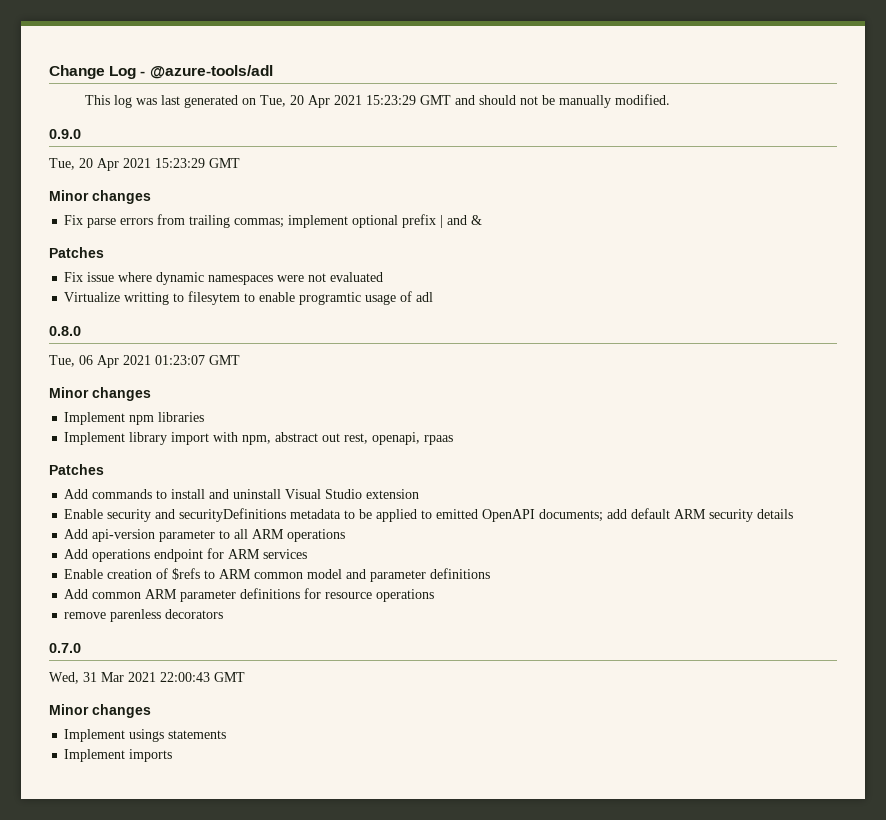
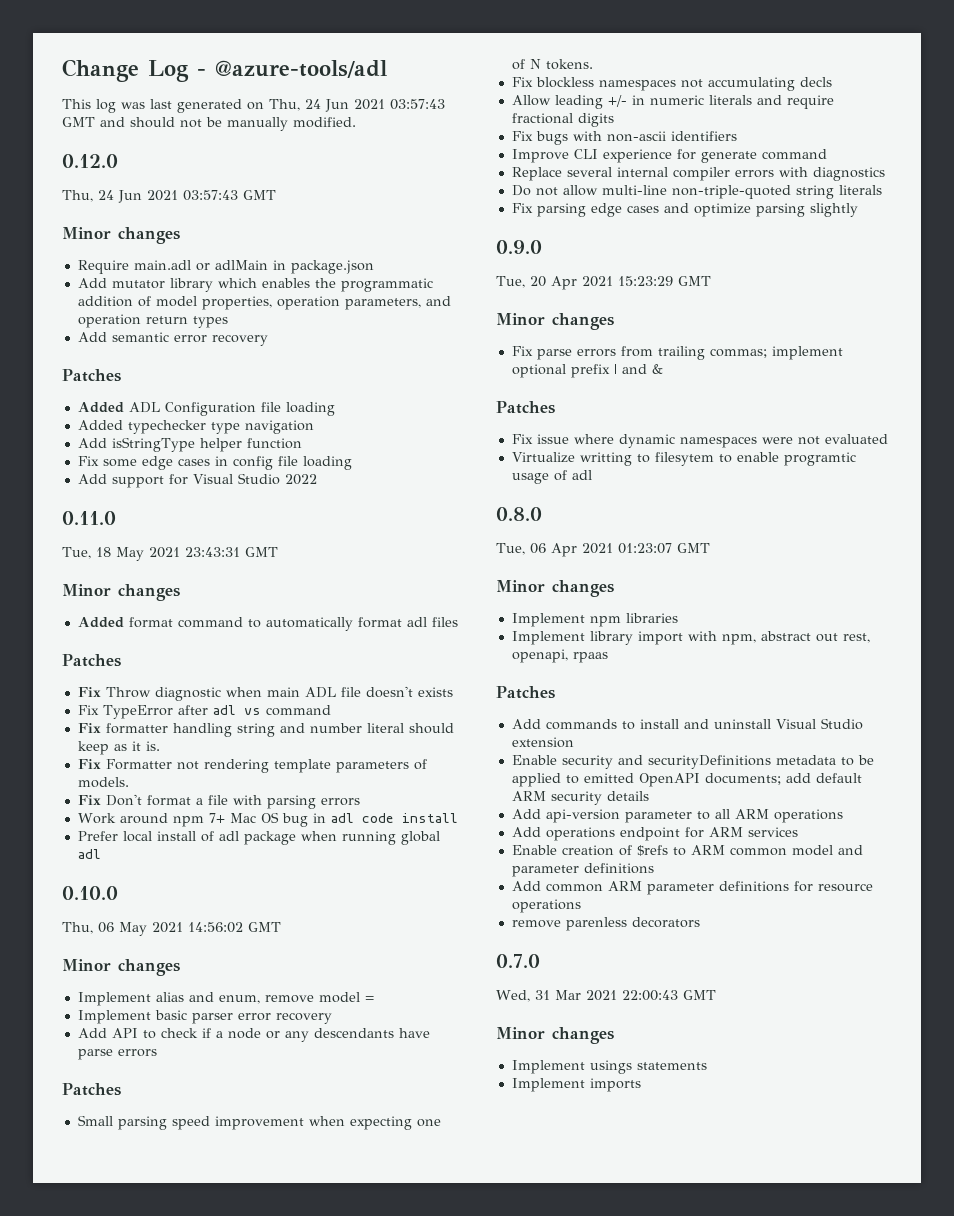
[259,95,416,108] Tue, 20 Apr 2021 15:23:29 -> [269,99,445,112] Thu, 24 Jun 2021 03:57:43
(670, 99) none -> [62,154,118,168] [62,190,276,203] [62,227,180,244] [77,260,374,274] [77,278,433,292] [77,296,451,310] [77,314,228,328] [77,332,268,346] [62,369,121,382] [77,402,335,416] [77,420,314,434] [77,437,302,452] [77,456,352,470] [77,473,317,488] [62,511,116,525] [62,547,278,561] [62,584,180,601] [77,617,458,631] [62,654,121,667] [77,686,453,701] [77,705,331,719] [77,723,454,737] [77,741,160,755] [77,759,427,773] [77,777,129,788] [77,794,360,809] [77,812,458,827] [77,831,440,845] [77,849,101,859] [62,886,118,900] [62,922,281,936] [62,959,180,976] [77,992,374,1006] [77,1010,332,1024] [77,1028,430,1042] [77,1049,157,1060] [62,1083,121,1096] [77,1115,441,1130] [511,59,593,70] [511,77,832,91] [511,95,834,109] [511,113,614,127] [511,131,737,145] [511,149,827,163] [511,167,885,181] [511,185,882,199] [511,203,858,217] // 0.12.0 // Thu, 24 Jun 2021 03:57:43 GMT // Minor changes // Require main.adl or adlMain in package.json // Add mutator library which enables the programmatic addition of model properties, operation parameters, and operation return types // Add semantic error recovery // Patches // Added ADL Configuration file loading // Added typechecker type navigation // Add isStringType helper function // Fix some edge cases in config file loading // Add support for Visual Studio 2022 // 0.11.0 // Tue, 18 May 2021 23:43:31 GMT // Minor changes // Added format command to automatically format adl files // Patches // Fix Throw diagnostic when main ADL file doesn't exists // Fix TypeError after adl vs command // Fix formatter handling string and number literal should keep as it is. // Fix Formatter not rendering template parameters of models. // Fix Don't format a file with parsing errors // Work around npm 7+ Mac OS bug in adl code install // Prefer local install of adl package when running global adl // 0.10.0 // Thu, 06 May 2021 14:56:02 GMT // Minor changes // Implement alias and enum, remove model = // Implement basic parser error recovery // Add API to check if a node or any descendants have parse errors // Patches // Small parsing speed improvement when expecting one of N tokens. // Fix blockless namespaces not accumulating decls // Allow leading +/- in numeric literals and require fractional digits // Fix bugs with non-ascii identifiers // Improve CLI experience for generate command // Replace several internal compiler errors with diagnostics // Do not allow multi-line non-triple-quoted string literals // Fix parsing edge cases and optimize parsing slightly

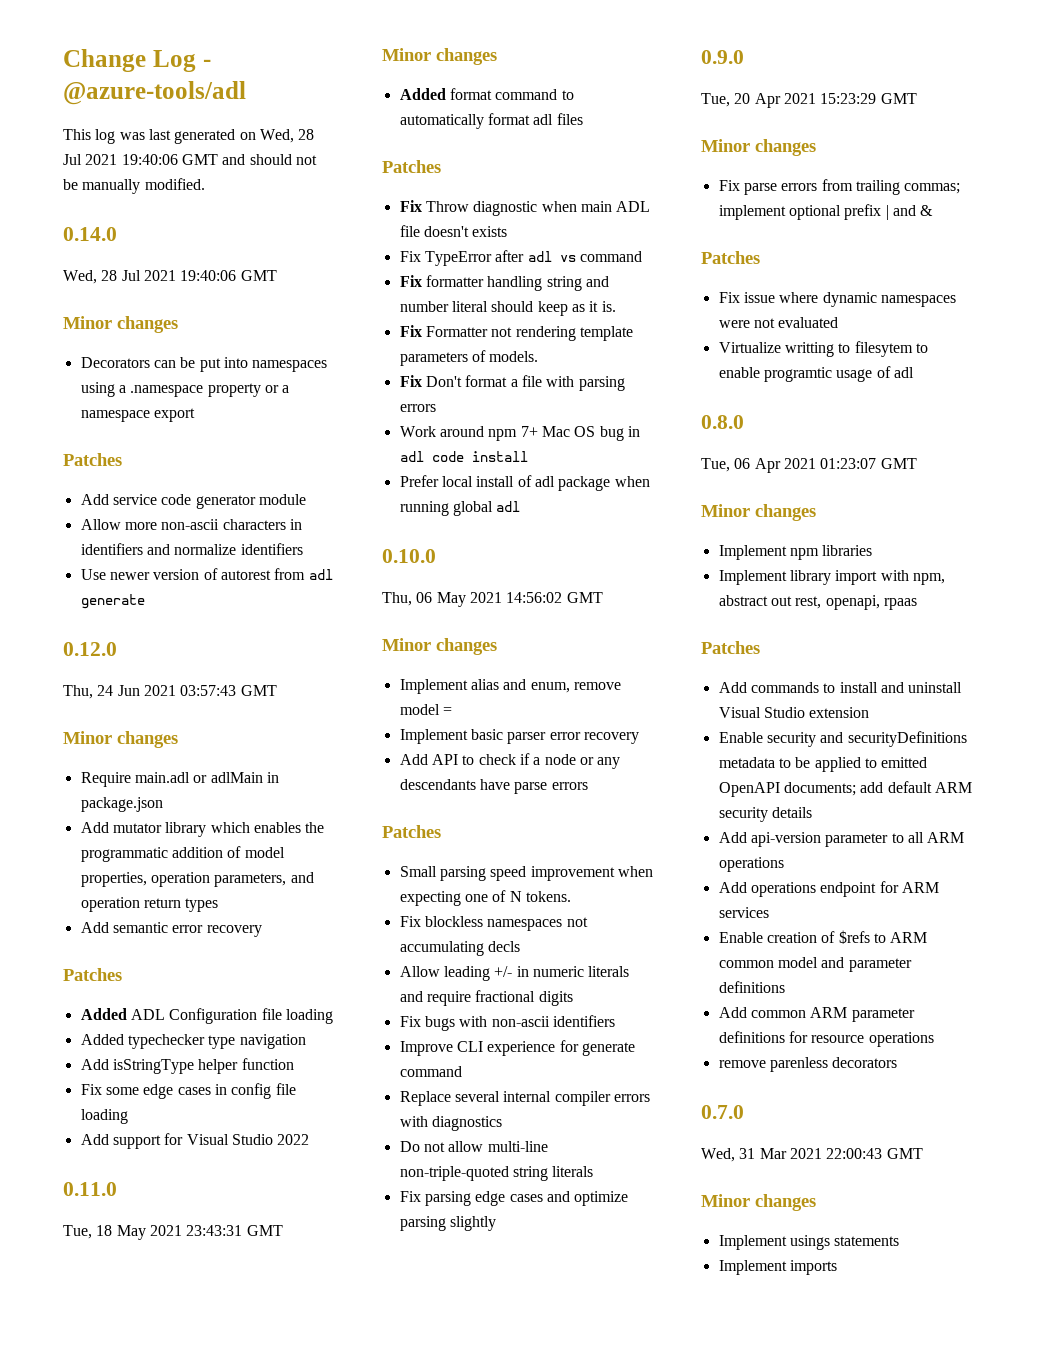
[269,99,445,112] Thu, 24 Jun 2021 03:57:43 -> [259,129,315,143] [63,154,178,165] Wed, 28 Jul 2021 19:40:06
(356, 122) none -> [63,227,117,241] [63,270,277,284] [63,316,178,333] [80,357,328,372] [80,382,290,397] [80,408,195,422] [63,453,122,466] [80,494,306,509] [80,519,302,530] [80,543,303,555] [80,568,333,580] [80,594,145,609] // 0.14.0 // Wed, 28 Jul 2021 19:40:06 GMT // Minor changes // Decorators can be put into namespaces using a .namespace property or a namespace export // Patches // Add service code generator module // Allow more non-ascii characters in identifiers and normalize identifiers // Use newer version of autorest from adl generate

